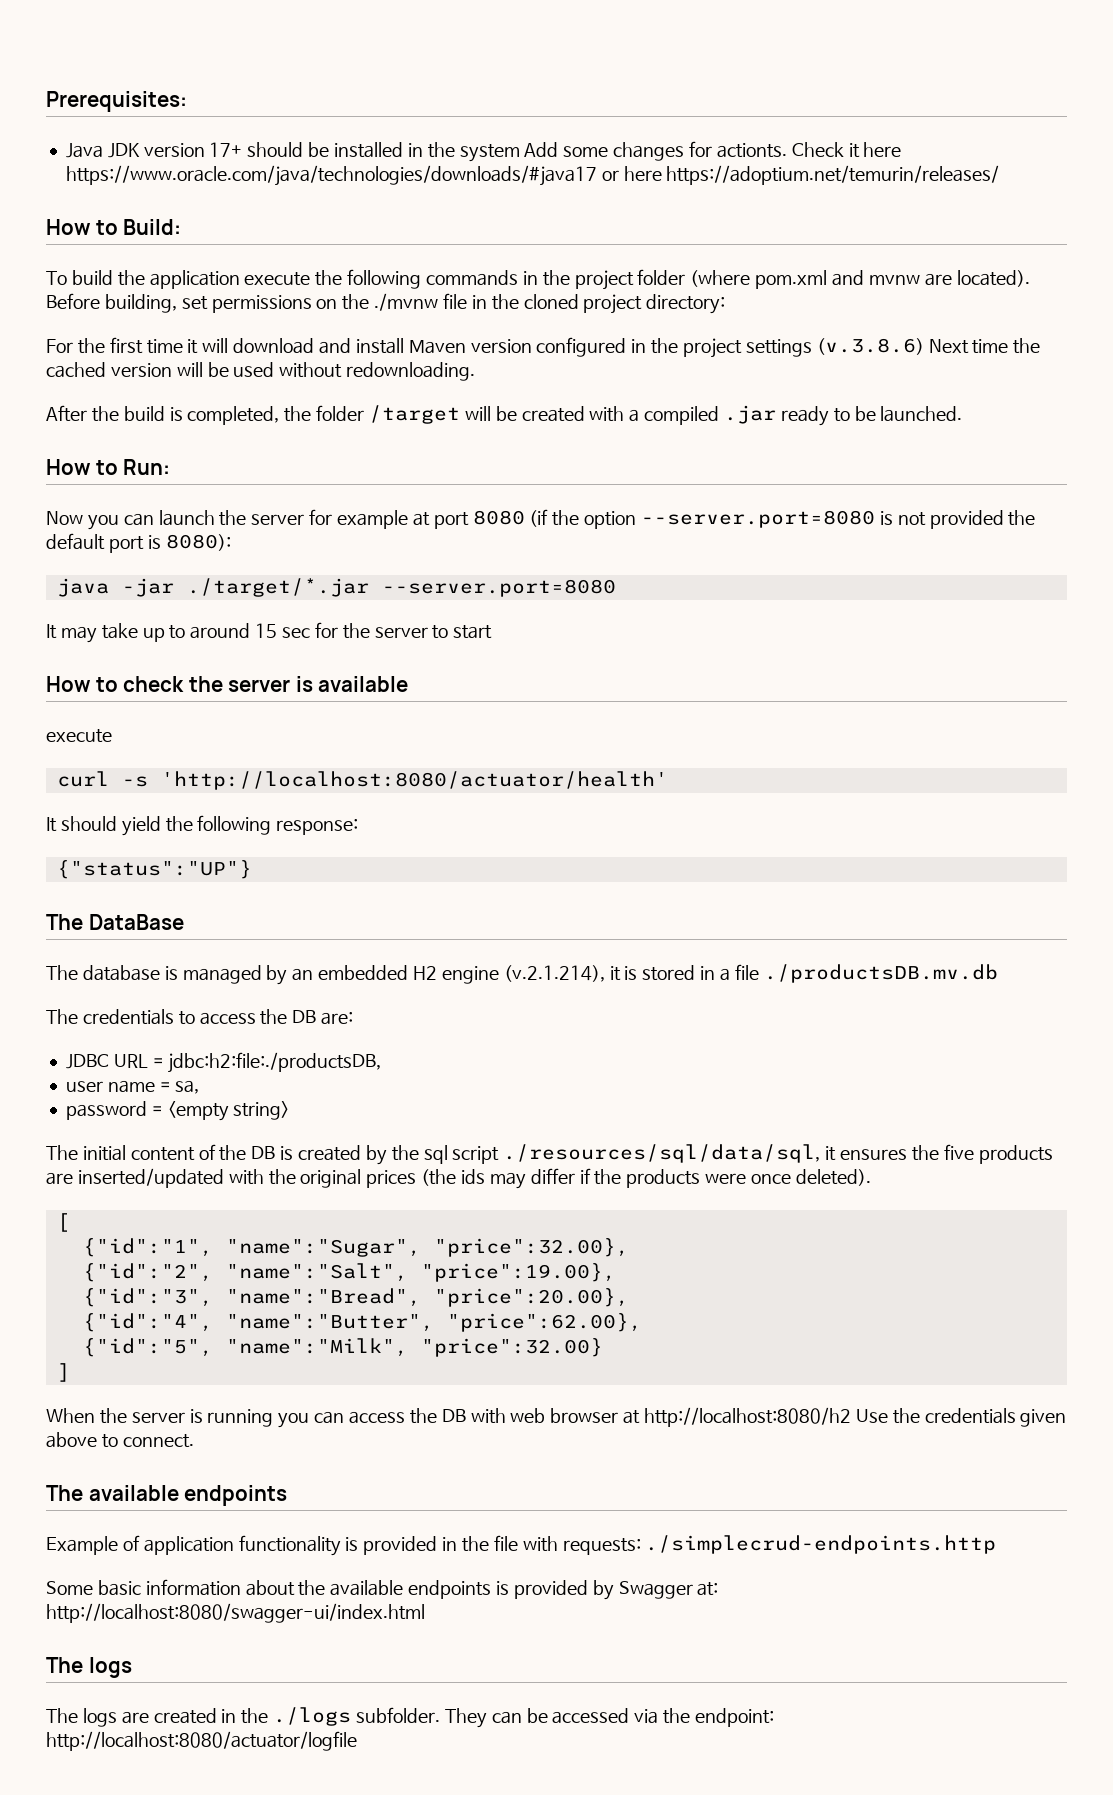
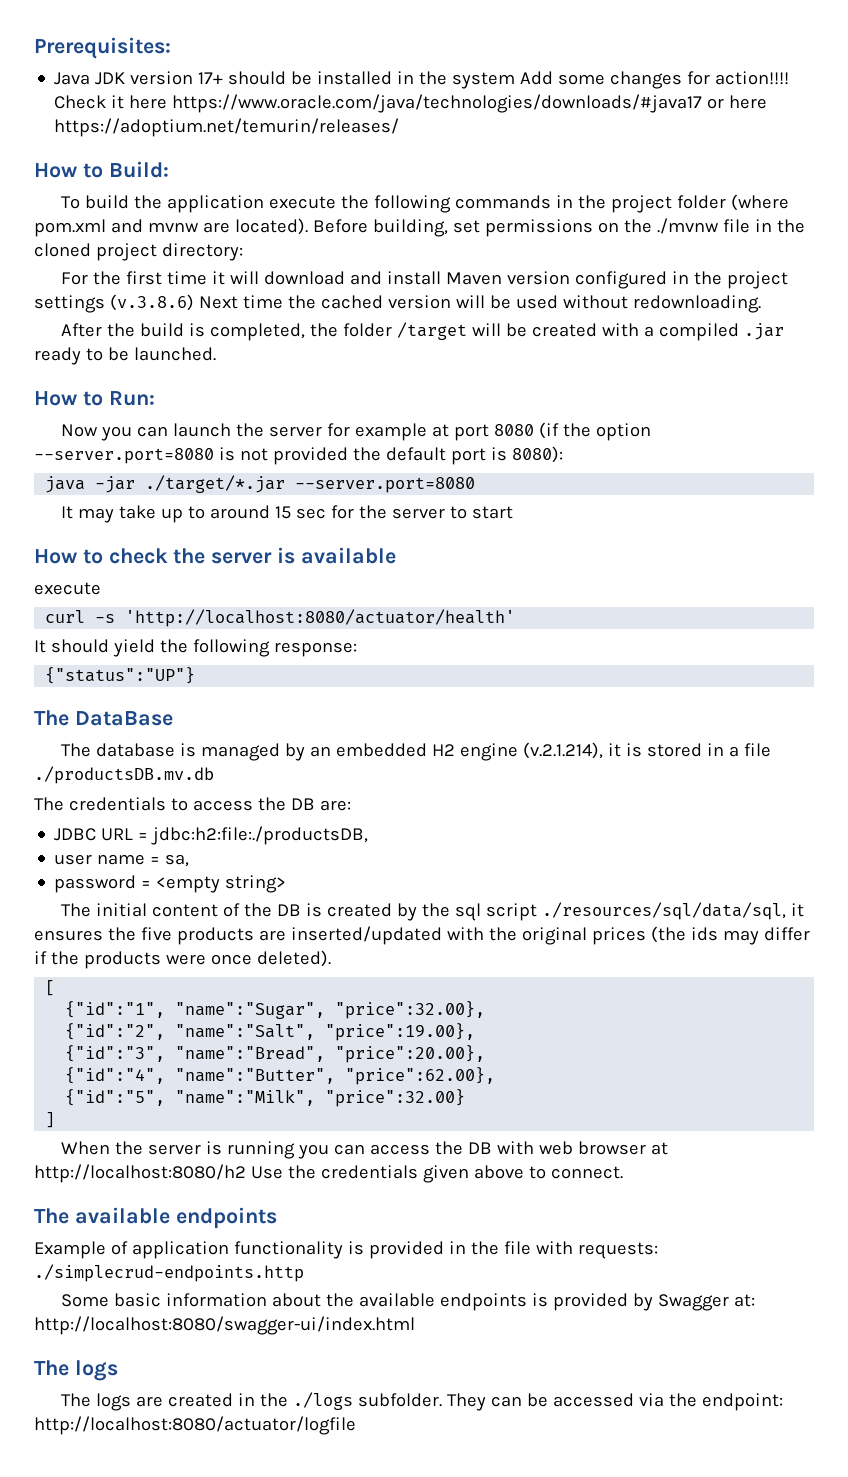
[716,143,787,158] actionts. -> [715,71,790,85] action!!!!

